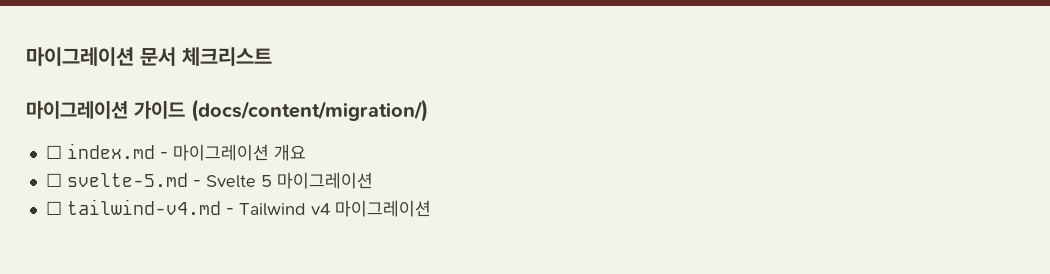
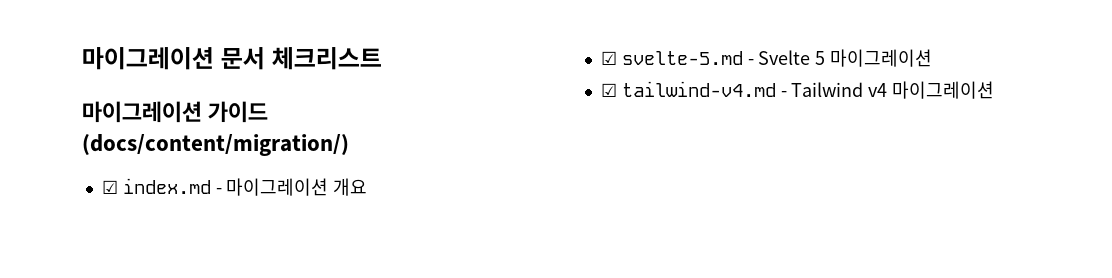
[45,145,62,159] ☐ -> [101,180,118,194] ☑
[45,173,62,187] ☐ -> [600,51,617,65] ☑
[45,201,62,215] ☐ -> [600,83,617,97] ☑

